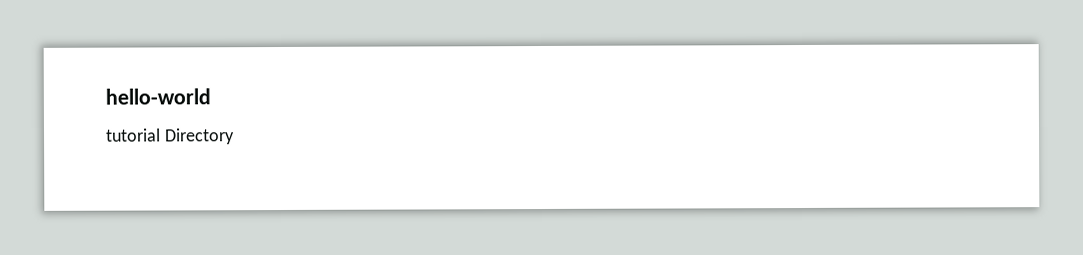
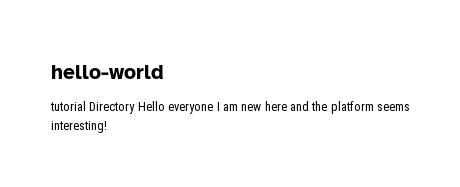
(235, 136) none -> [137,101,411,114] [51,121,107,133] Hello everyone I am new here and the platform seems interesting!

